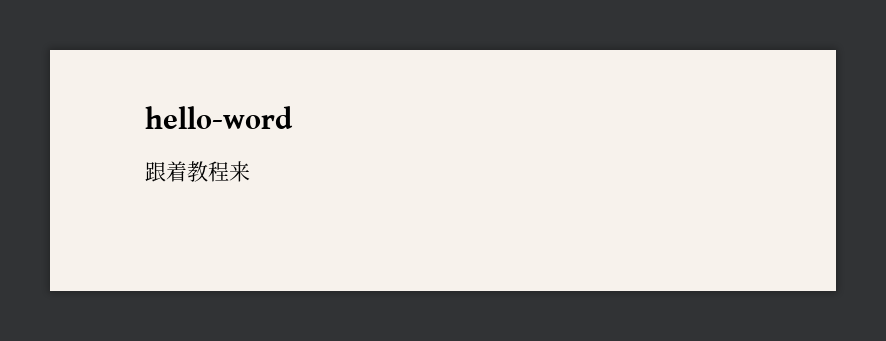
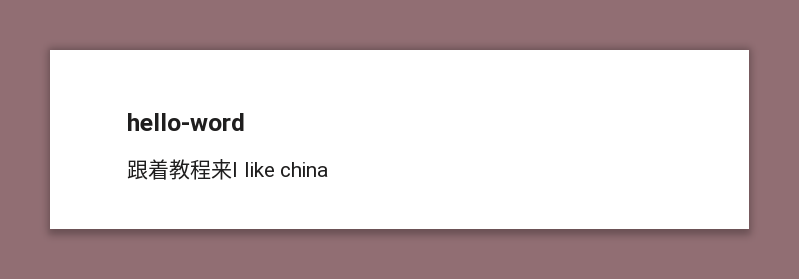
(250, 171) none -> [232,162,329,177] I like china

